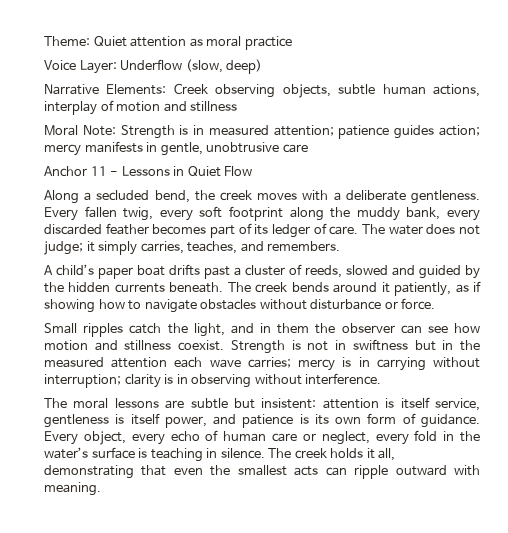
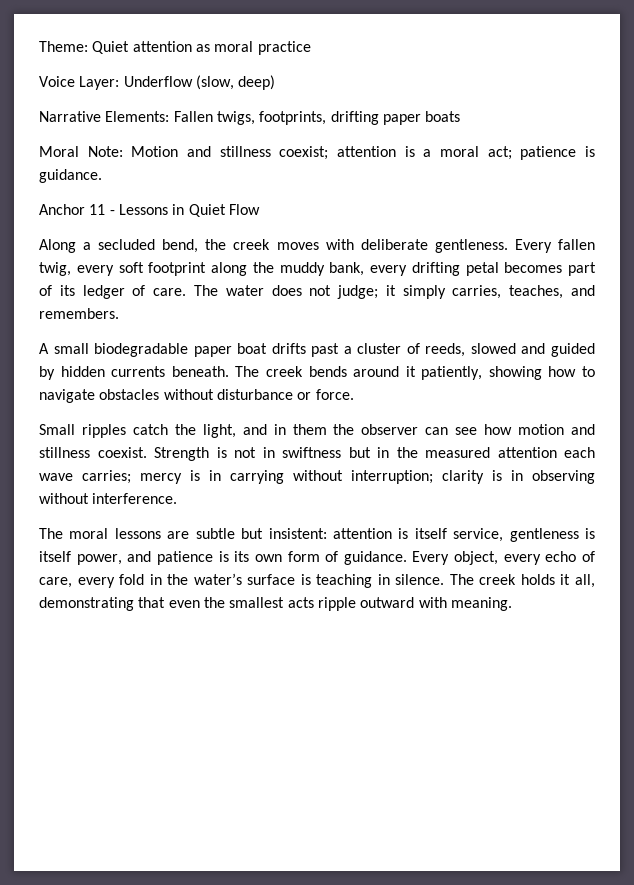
[173,83,480,98] [44,100,238,115] [44,125,480,139] [44,141,308,156] Creek observing objects, subtle human actions, interplay of motion and stillness // Moral Note: Strength is in measured attention; patience guides action; mercy manifests in gentle, unobtrusive care -> [173,111,461,125] [39,146,595,160] [39,169,102,183] Fallen twigs, footprints, drifting paper boats // Moral Note: Motion and stillness coexist; attention is a moral act; patience is guidance.
[333,192,341,201] a -> (354, 244) none
[44,223,149,235] discarded feather -> [411,262,499,276] drifting petal
[56,264,94,276] child’s -> [53,343,189,357] small biodegradable
[44,282,64,293] the -> (55, 373) none
[455,281,481,293] as if -> (483, 373) none
[223,431,370,445] human care or neglect, -> [39,577,72,588] care,
[325,467,347,476] can -> (314, 602) none

